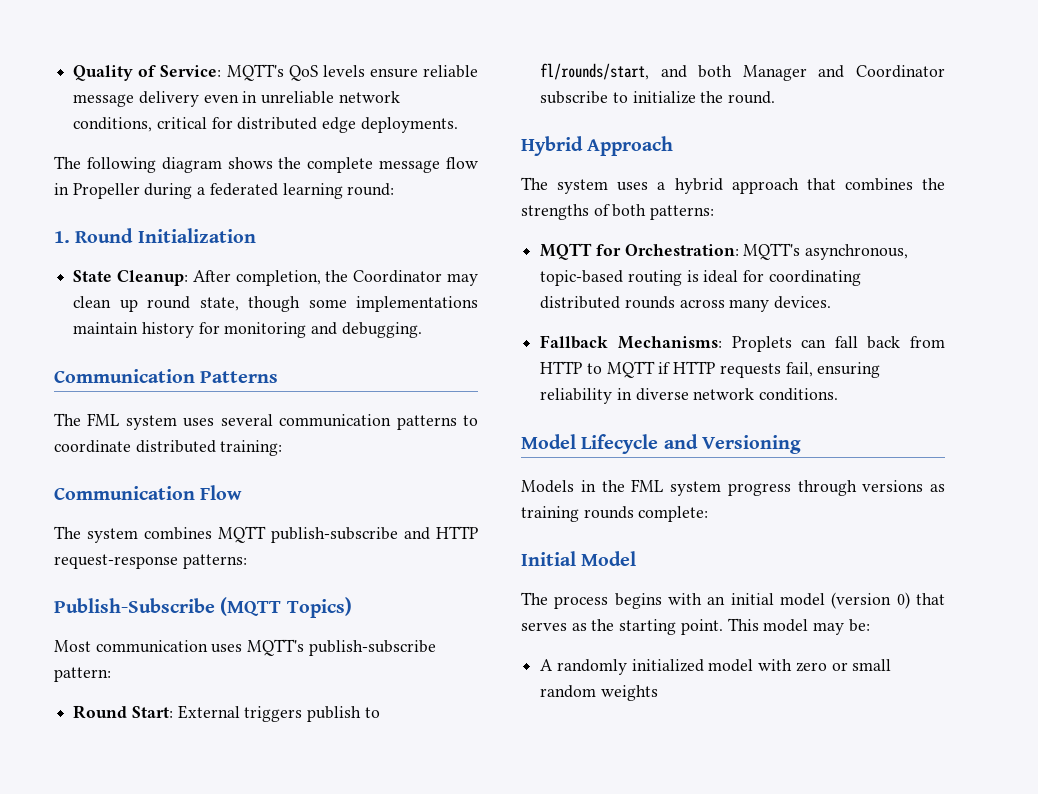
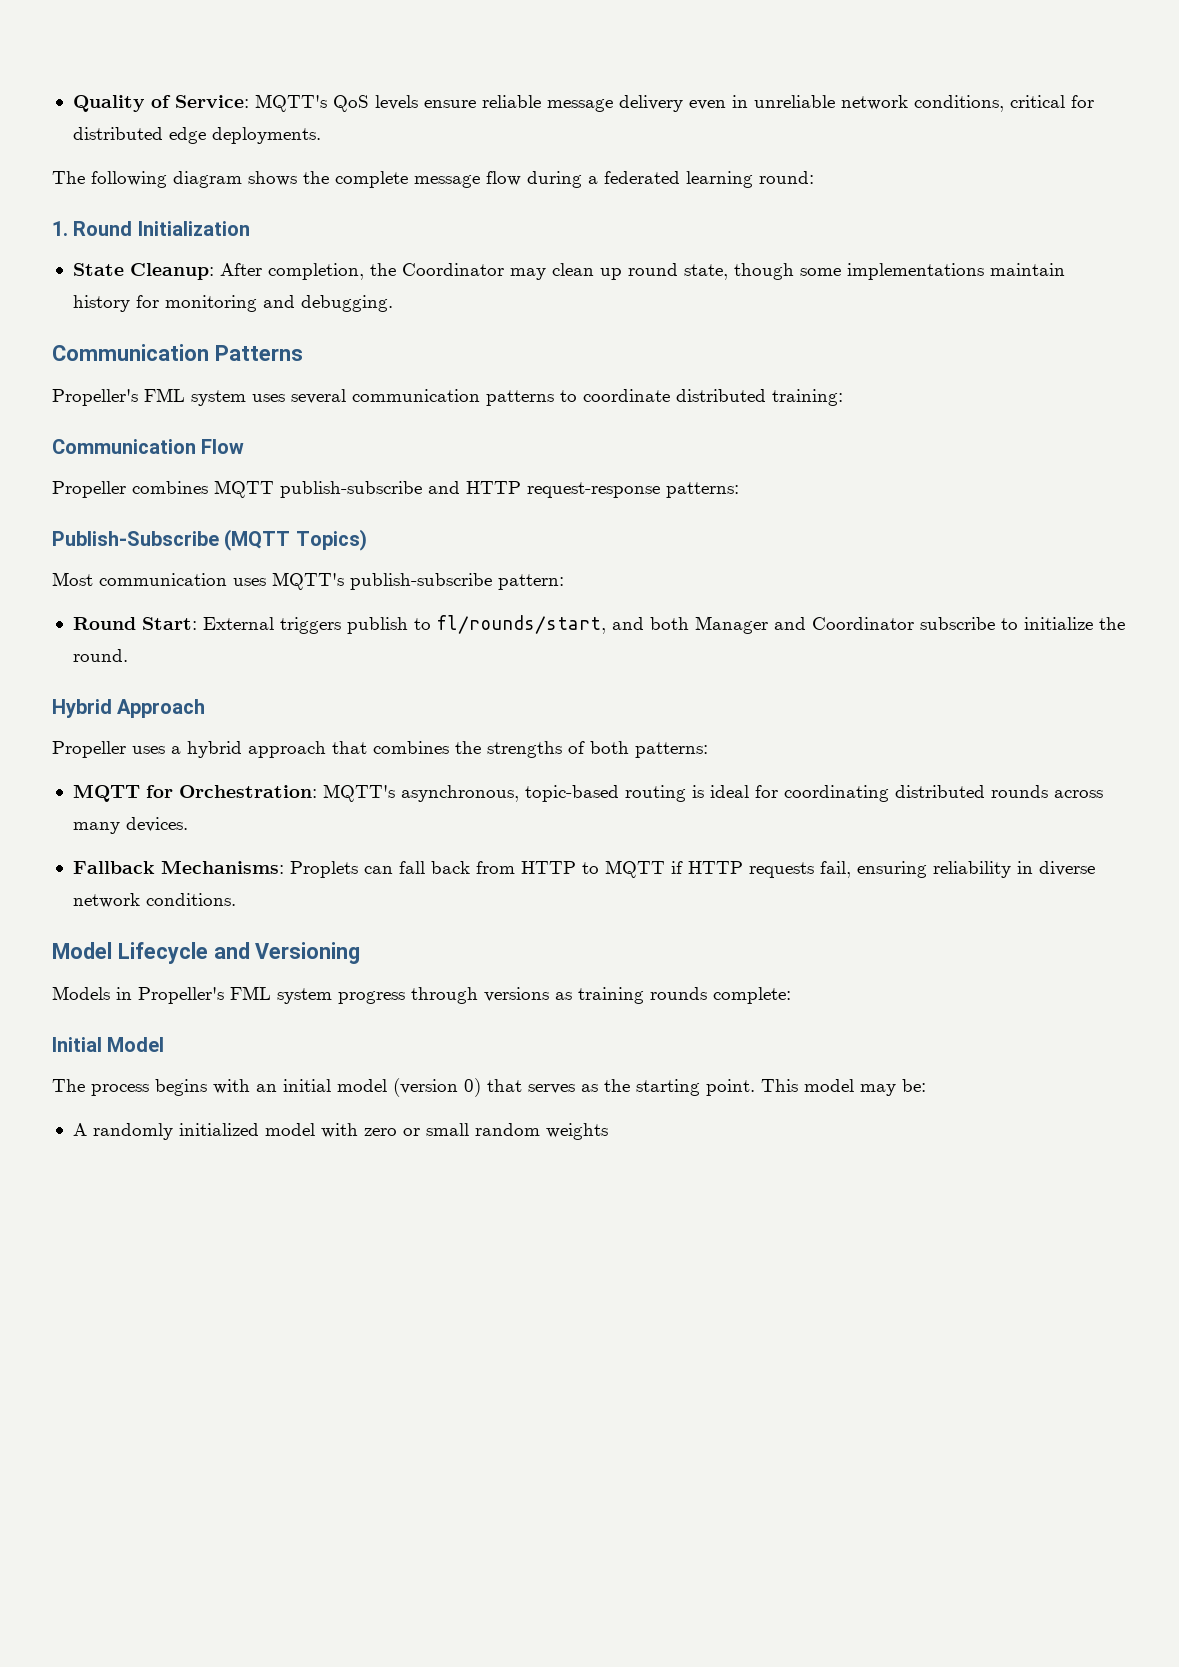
[54,183,140,199] in Propeller -> (521, 178) none
[54,413,81,426] The -> [52,389,138,406] Propeller's
[54,526,138,543] The system -> [52,481,126,498] Propeller
[521,177,609,194] The system -> [52,741,126,758] Propeller
[601,480,625,492] the -> [138,987,224,1004] Propeller's

